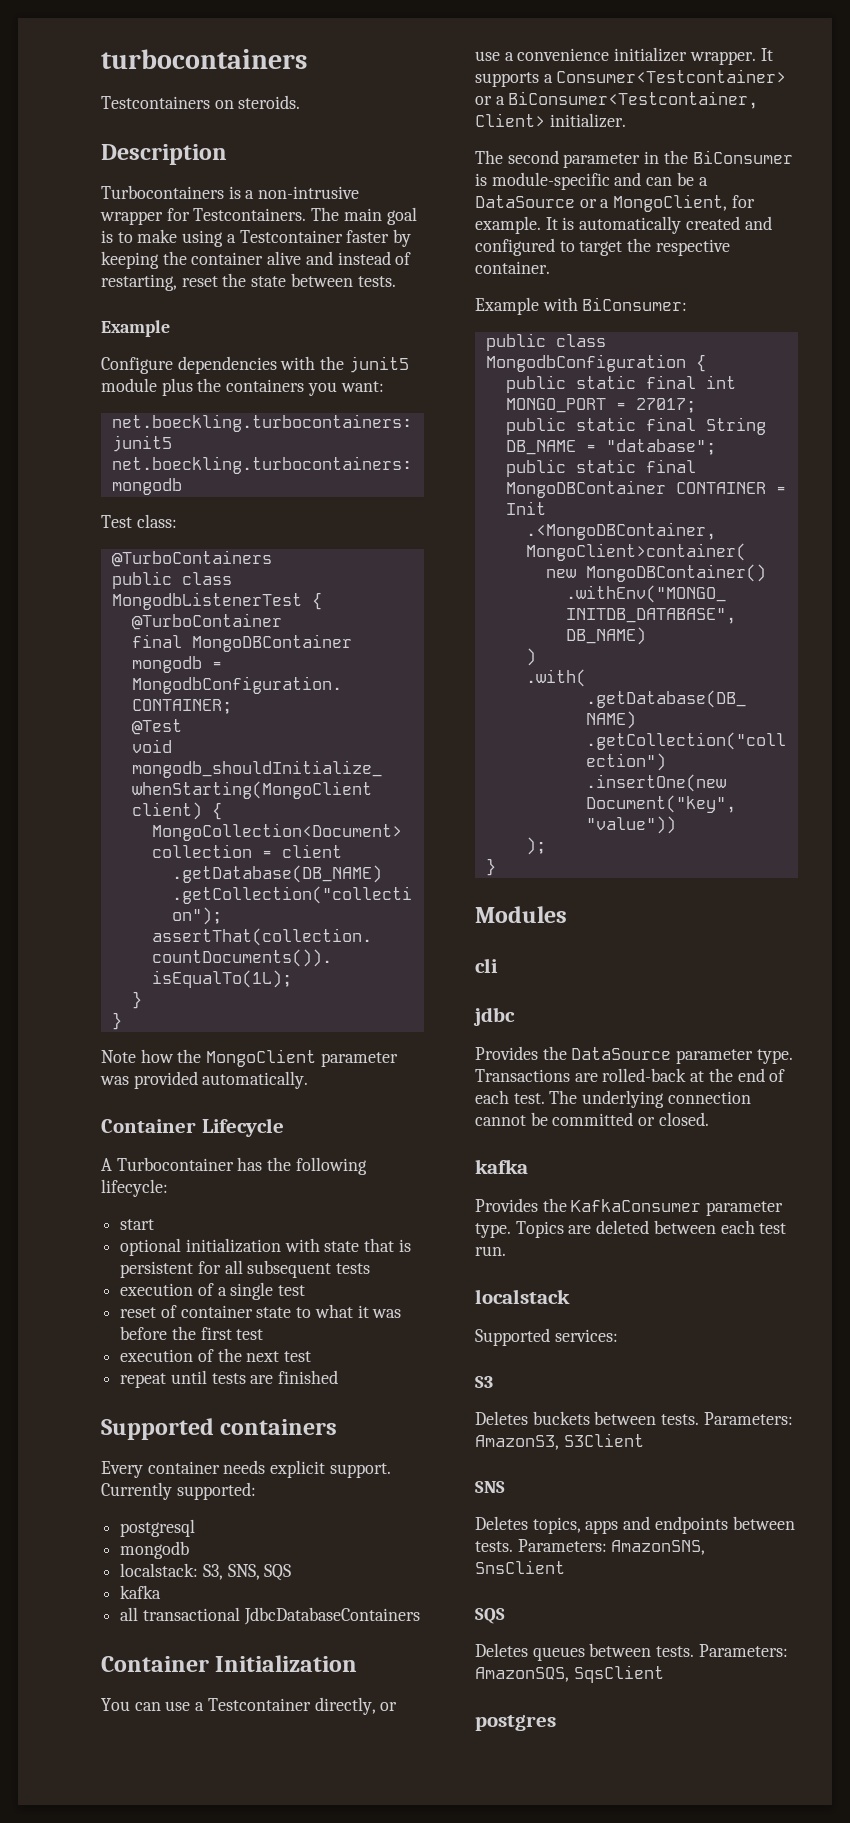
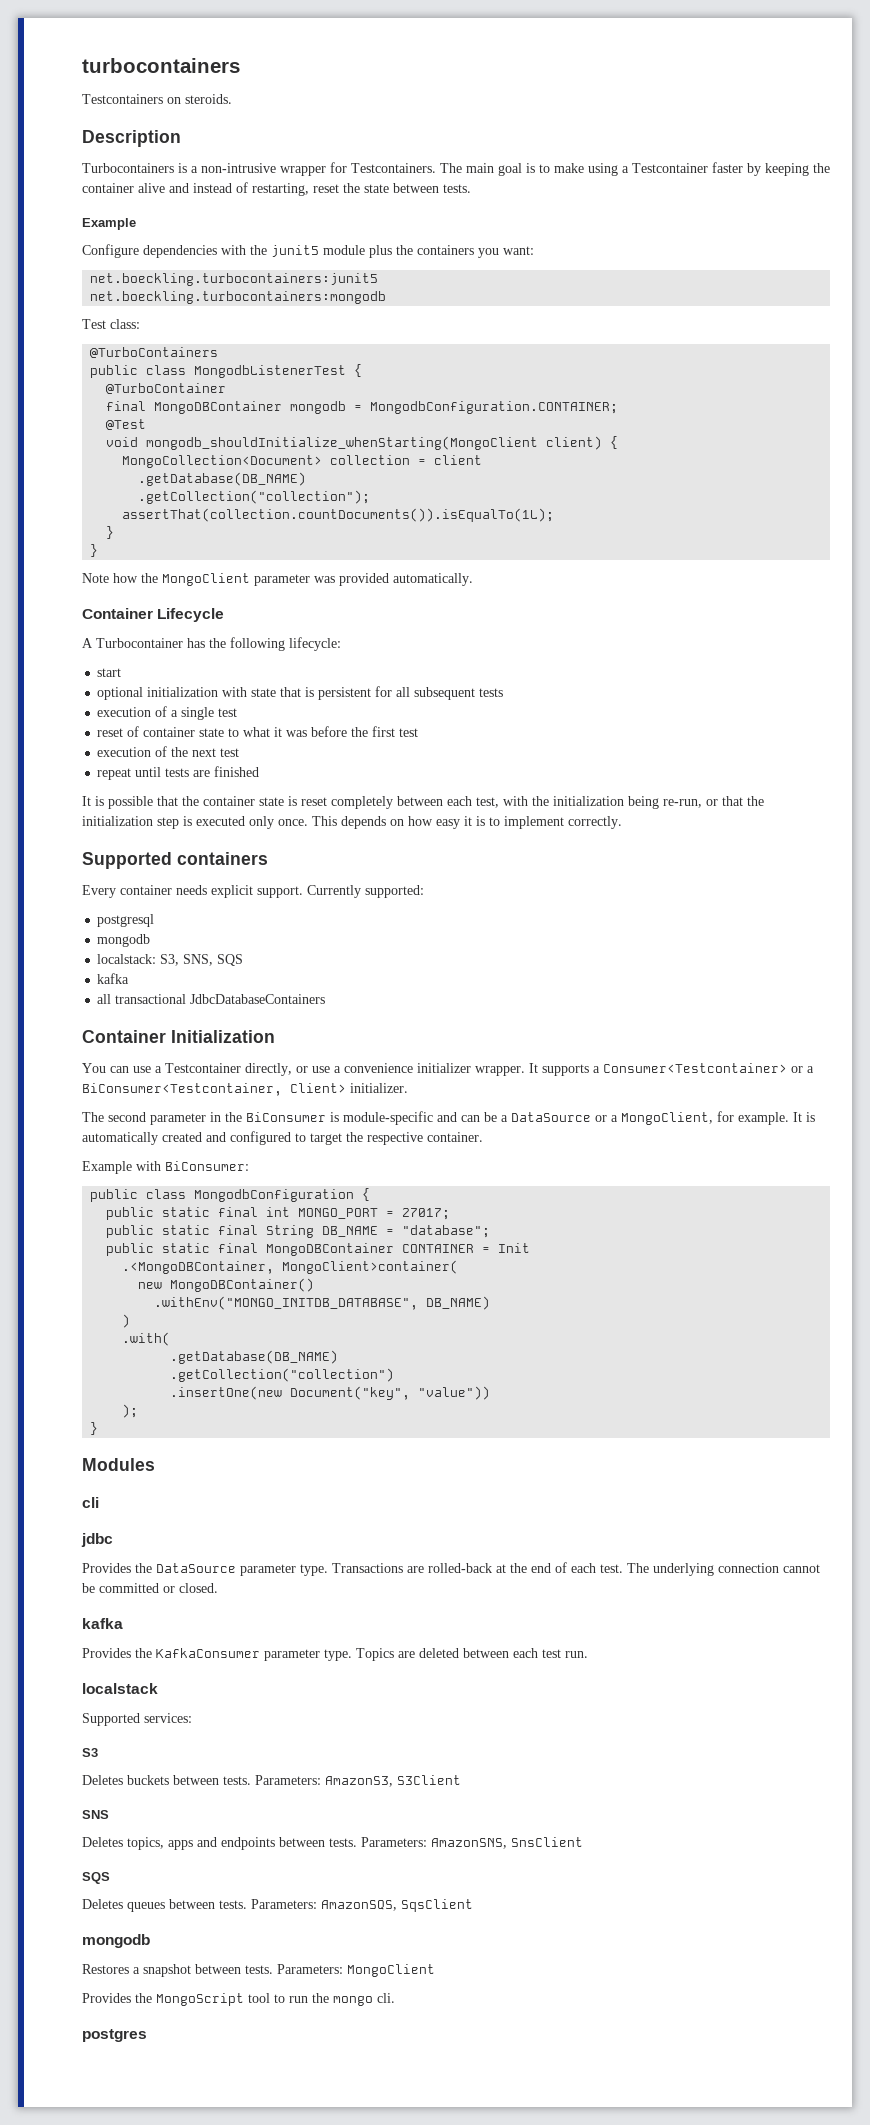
(339, 1377) none -> [82,796,764,809] [82,816,622,829] // It is possible that the container state is reset completely between each test, with the initialization being re-run, or that the initialization step is executed only once. This depends on how easy it is to implement correctly.
(664, 1674) none -> [82,1934,150,1948] [82,1964,435,1977] [82,1993,395,2006] // mongodb // Restores a snapshot between tests. Parameters: MongoClient // Provides the MongoScript tool to run the mongo cli.

